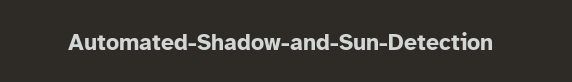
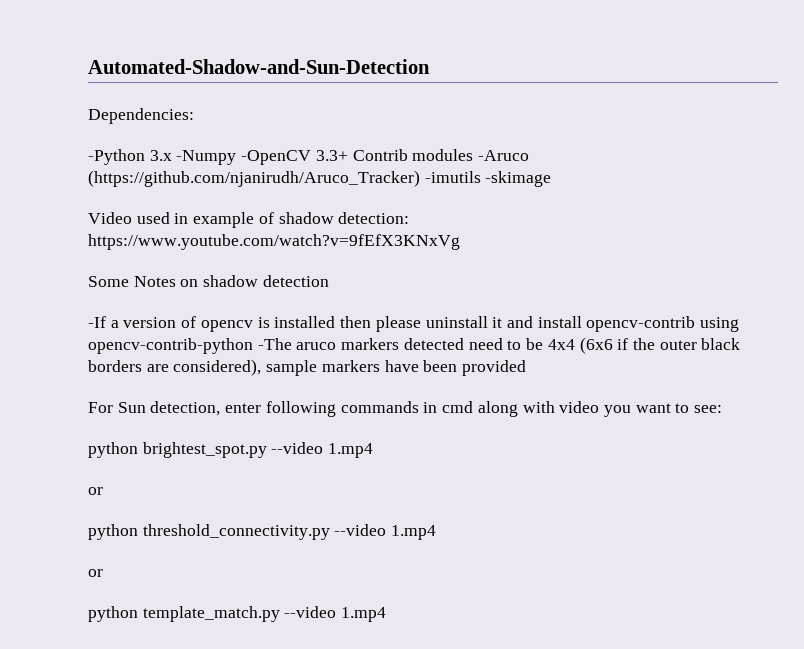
(493, 41) none -> [88,108,194,124] [88,149,530,165] [88,170,552,187] [88,212,410,228] [88,234,460,250] [88,275,329,287] [88,316,740,332] [88,337,741,354] [88,359,527,376] [88,401,723,417] [88,442,374,458] [88,487,103,495] [88,524,437,540] [88,569,103,577] [88,606,387,622] // Dependencies: // -Python 3.x -Numpy -OpenCV 3.3+ Contrib modules -Aruco (https://github.com/njanirudh/Aruco_Tracker) -imutils -skimage // Video used in example of shadow detection: https://www.youtube.com/watch?v=9fEfX3KNxVg // Some Notes on shadow detection // -If a version of opencv is installed then please uninstall it and install opencv-contrib using opencv-contrib-python -The aruco markers detected need to be 4x4 (6x6 if the outer black borders are considered), sample markers have been provided // For Sun detection, enter following commands in cmd along with video you want to see: // python brightest_spot.py --video 1.mp4 // or // python threshold_connectivity.py --video 1.mp4 // or // python template_match.py --video 1.mp4

